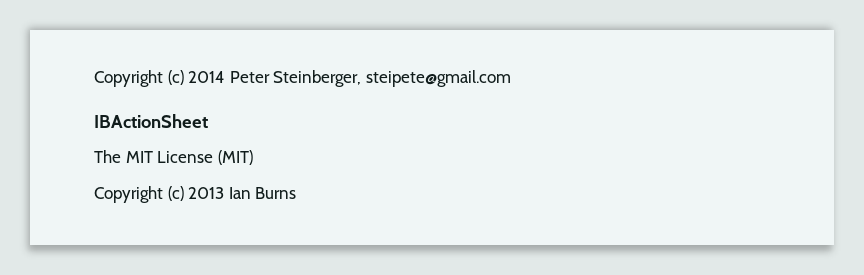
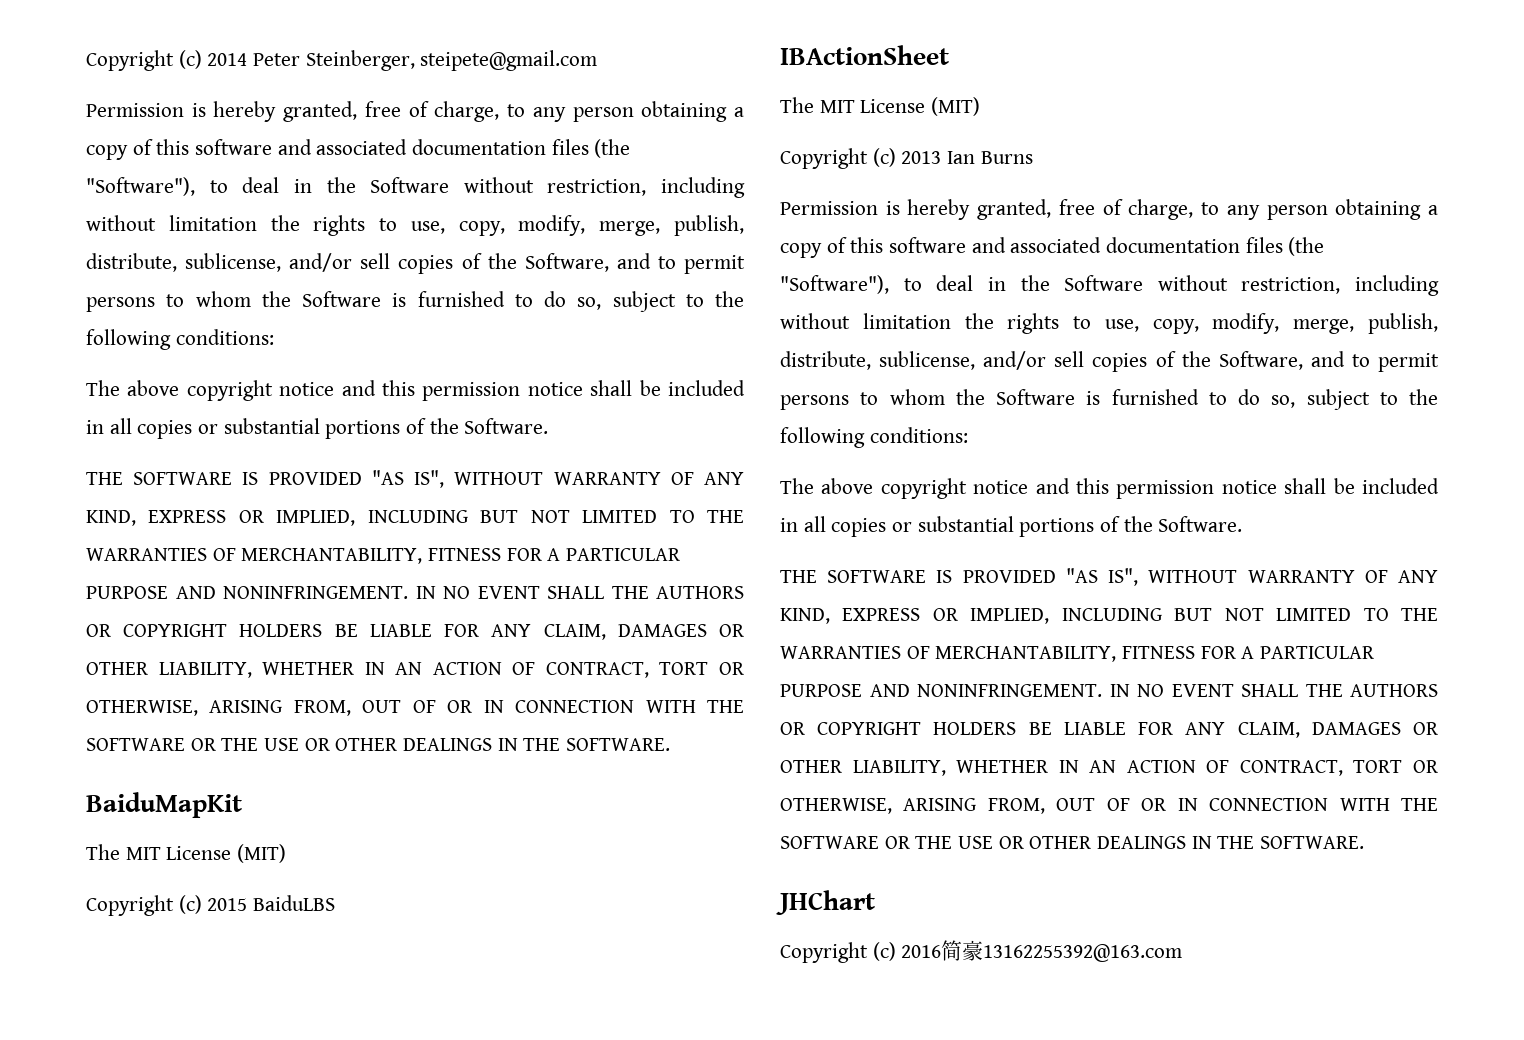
(511, 78) none -> [86,101,745,122] [86,139,631,160] [86,177,745,198] [86,215,744,236] [86,253,746,274] [86,291,744,312] [86,329,274,350] [86,380,745,401] [86,418,549,439] [86,470,744,488] [86,510,745,526] [86,548,682,564] [86,586,744,599] [86,624,745,640] [86,662,745,678] [86,700,745,716] [86,738,671,751] [86,792,242,818] [86,844,287,863] [86,895,336,916] // Permission is hereby granted, free of charge, to any person obtaining a copy of this software and associated documentation files (the "Software"), to deal in the Software without restriction, including without limitation the rights to use, copy, modify, merge, publish, distribute, sublicense, and/or sell copies of the Software, and to permit persons to whom the Software is furnished to do so, subject to the following conditions: // The above copyright notice and this permission notice shall be included in all copies or substantial portions of the Software. // THE SOFTWARE IS PROVIDED "AS IS", WITHOUT WARRANTY OF ANY KIND, EXPRESS OR IMPLIED, INCLUDING BUT NOT LIMITED TO THE WARRANTIES OF MERCHANTABILITY, FITNESS FOR A PARTICULAR PURPOSE AND NONINFRINGEMENT. IN NO EVENT SHALL THE AUTHORS OR COPYRIGHT HOLDERS BE LIABLE FOR ANY CLAIM, DAMAGES OR OTHER LIABILITY, WHETHER IN AN ACTION OF CONTRACT, TORT OR OTHERWISE, ARISING FROM, OUT OF OR IN CONNECTION WITH THE SOFTWARE OR THE USE OR OTHER DEALINGS IN THE SOFTWARE. // BaiduMapKit // The MIT License (MIT) // Copyright (c) 2015 BaiduLBS
(297, 193) none -> [780,199,1438,220] [780,237,1325,258] [780,275,1439,296] [780,313,1438,334] [780,351,1439,372] [780,389,1438,410] [780,427,968,448] [780,478,1439,499] [780,516,1243,537] [780,568,1438,586] [780,608,1438,624] [780,646,1376,662] [780,684,1438,697] [780,722,1439,738] [780,760,1439,776] [780,798,1438,814] [780,836,1365,849] [776,890,875,915] [780,940,1183,963] // Permission is hereby granted, free of charge, to any person obtaining a copy of this software and associated documentation files (the "Software"), to deal in the Software without restriction, including without limitation the rights to use, copy, modify, merge, publish, distribute, sublicense, and/or sell copies of the Software, and to permit persons to whom the Software is furnished to do so, subject to the following conditions: // The above copyright notice and this permission notice shall be included in all copies or substantial portions of the Software. // THE SOFTWARE IS PROVIDED "AS IS", WITHOUT WARRANTY OF ANY KIND, EXPRESS OR IMPLIED, INCLUDING BUT NOT LIMITED TO THE WARRANTIES OF MERCHANTABILITY, FITNESS FOR A PARTICULAR PURPOSE AND NONINFRINGEMENT. IN NO EVENT SHALL THE AUTHORS OR COPYRIGHT HOLDERS BE LIABLE FOR ANY CLAIM, DAMAGES OR OTHER LIABILITY, WHETHER IN AN ACTION OF CONTRACT, TORT OR OTHERWISE, ARISING FROM, OUT OF OR IN CONNECTION WITH THE SOFTWARE OR THE USE OR OTHER DEALINGS IN THE SOFTWARE. // JHChart // Copyright (c) 2016简豪13162255392@163.com

